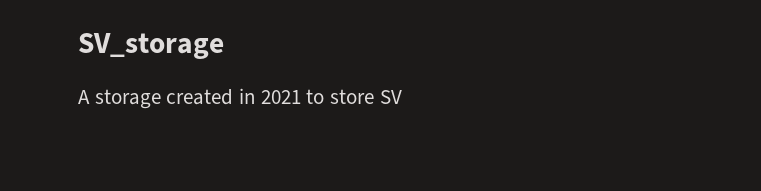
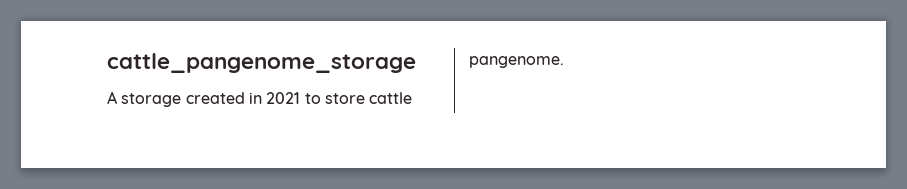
[78,33,224,59] SV_storage -> [107,53,416,73] cattle_pangenome_storage
[379,90,402,104] SV -> [369,92,413,104] [469,56,564,68] cattle pangenome.

